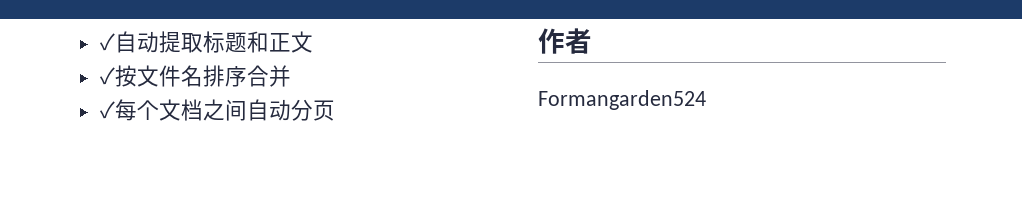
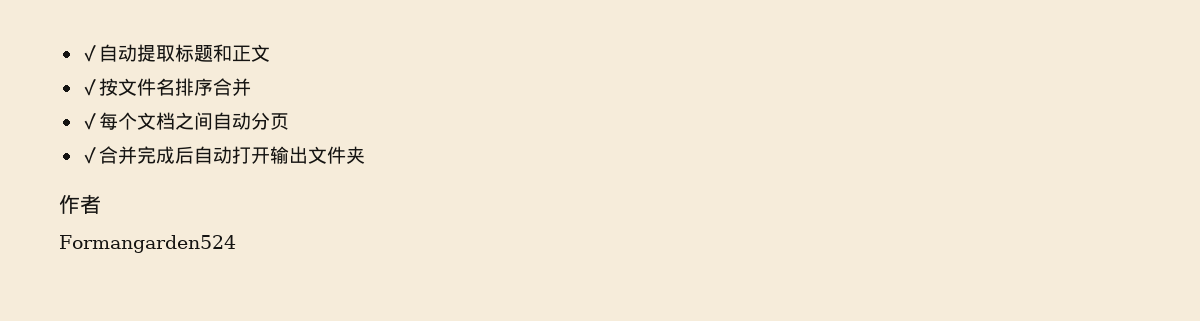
(335, 110) none -> [79,146,365,164] // ✓合并完成后自动打开输出文件夹

